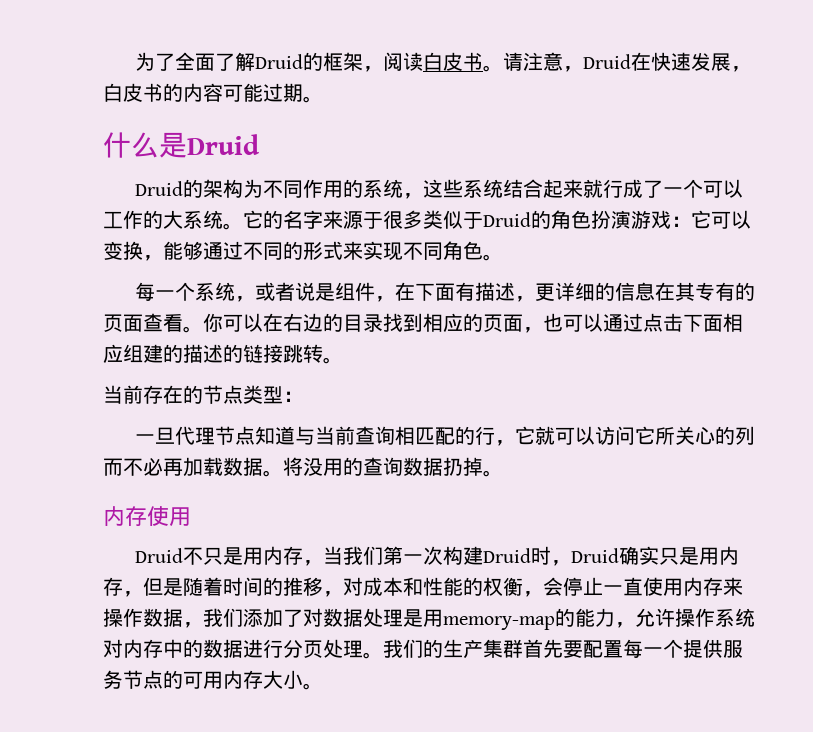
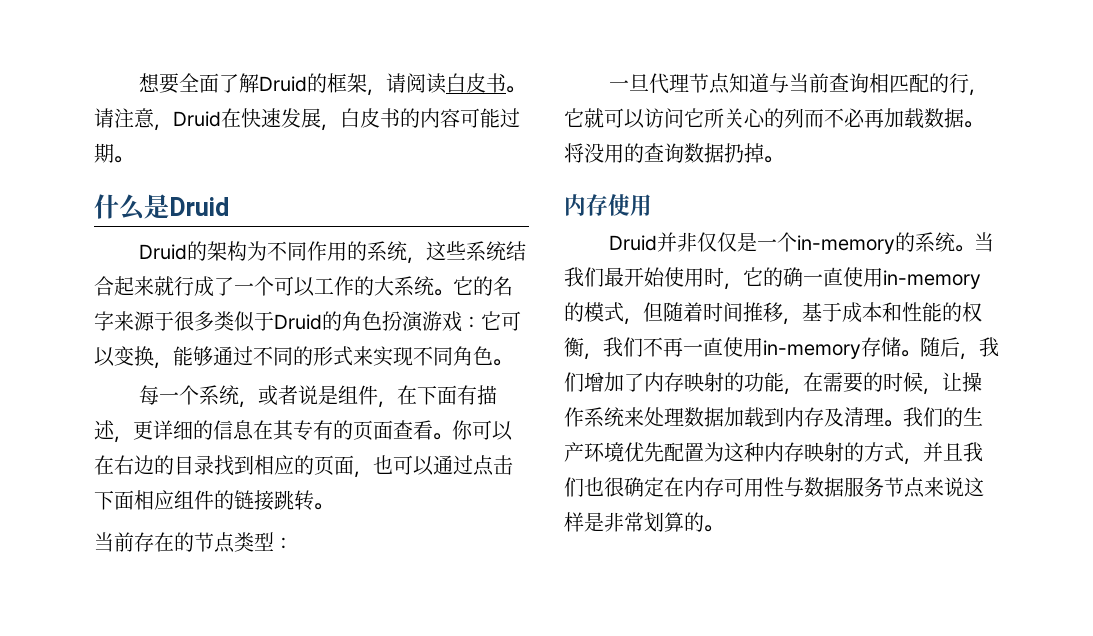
[135,52,176,71] 为了 -> [138,73,179,94] 想要
(384, 69) none -> [385,73,406,93] 请
[143,344,223,363] 建的描述 -> [194,490,214,510] 件
[183,546,740,566] [103,577,363,597] 不只是用内存，当我们第一次构建Druid时，Druid确实只是用内存，但是随着时间的推移，对 -> [656,232,994,254] [564,267,981,290] [564,302,842,325] 并非仅仅是一个in-memory的系统。当我们最开始使用时，它的确一直使用in-memory的模式，但随着时间推移，基于
[543,577,743,596] [103,608,755,630] [103,639,743,659] [103,670,303,689] 会停止一直使用内存来操作数据，我们添加了对数据处理是用memory-map的能力，允许操作系统对内存中的数据进行分页处理。我们的生产集群首先要配置每一个提供服务节点的可用内存大小 -> [603,337,999,360] [564,372,982,395] [564,407,983,428] [564,442,983,465] [564,477,984,498] [564,512,704,532] 我们不再一直使用in-memory存储。随后，我们增加了内存映射的功能，在需要的时候，让操作系统来处理数据加载到内存及清理。我们的生产环境优先配置为这种内存映射的方式，并且我们也很确定在内存可用性与数据服务节点来说这样是非常划算的

